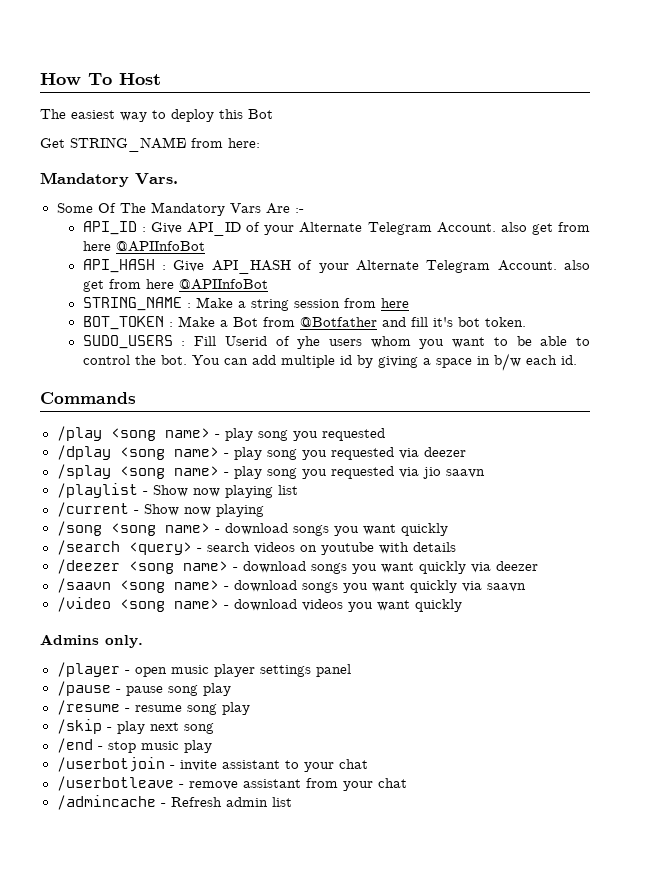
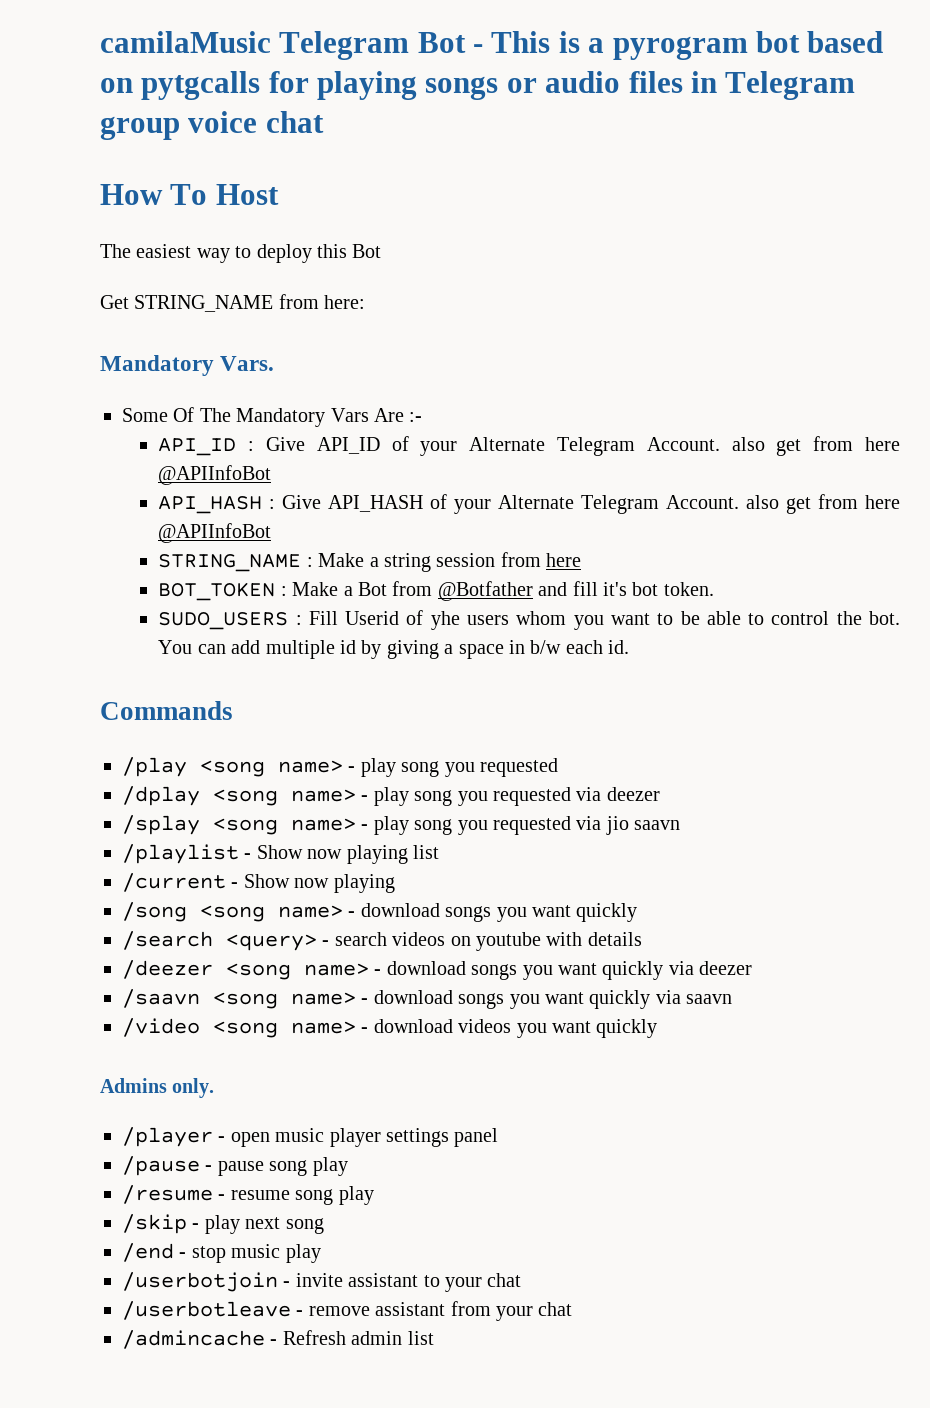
(40, 79) none -> [100,31,884,60] [100,71,856,100] [100,111,324,140] camilaMusic Telegram Bot - This is a pyrogram bot based on pytgcalls for playing songs or audio files in Telegram group voice chat //

